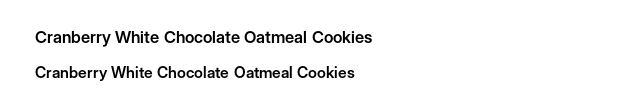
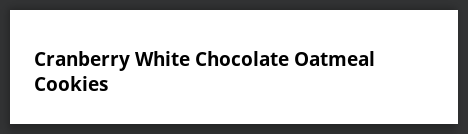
[35,31,372,47] [35,66,355,81] Cranberry White Chocolate Oatmeal Cookies // Cranberry White Chocolate Oatmeal Cookies -> [34,51,376,71] [34,76,108,91] Cranberry White Chocolate Oatmeal Cookies

